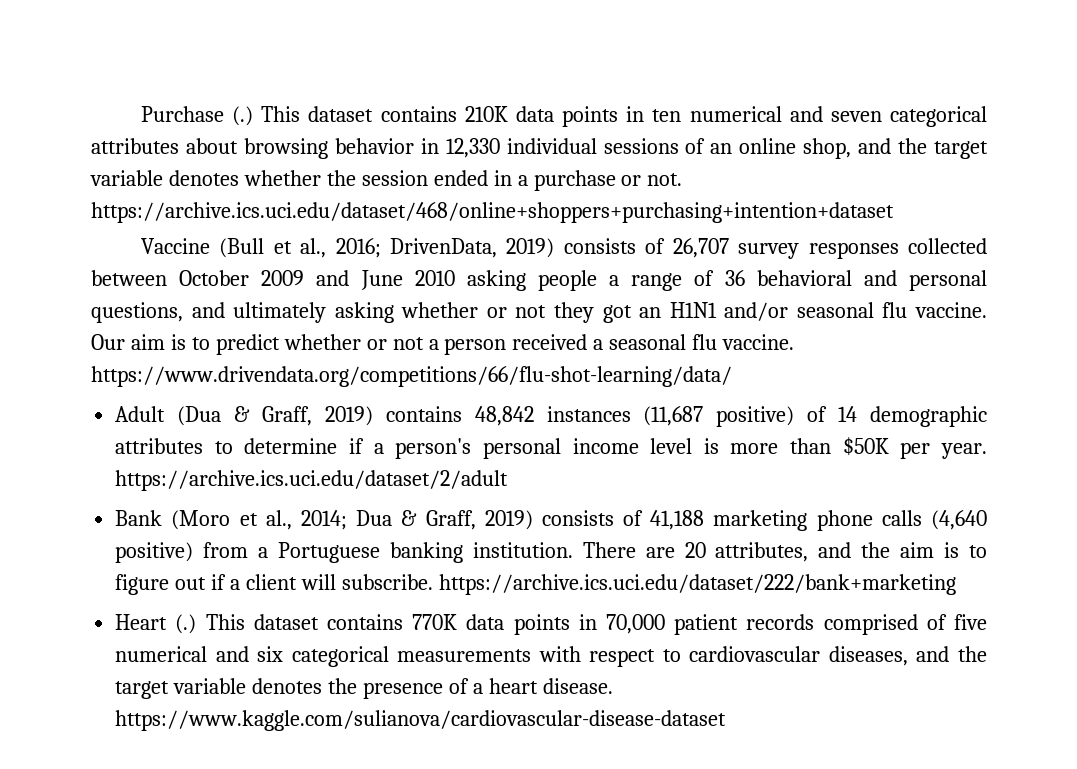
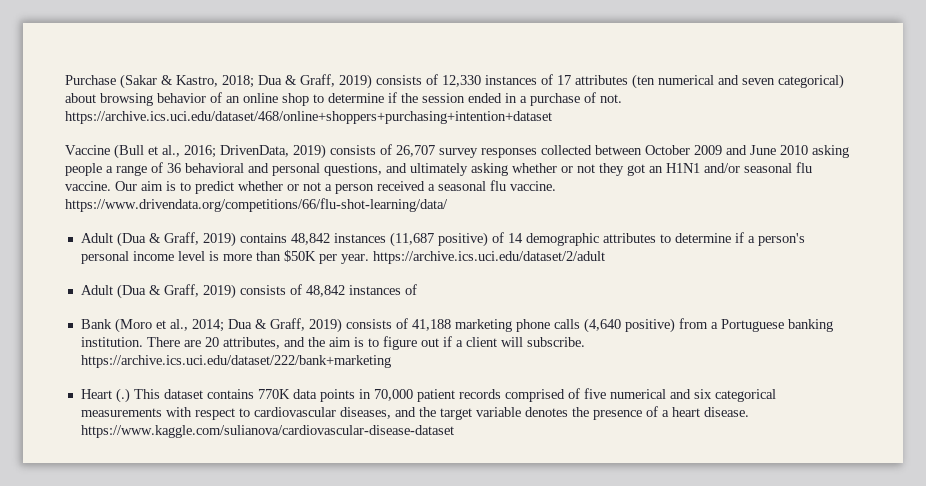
[232,106,682,127] (.) This dataset contains 210K data points in ten -> [120,74,655,89] (Sakar & Kastro, 2018; Dua & Graff, 2019) consists of 12,330 instances of 17 attributes (ten
[889,106,987,127] [91,138,179,154] categorical attributes -> [778,74,844,89] categorical)
[420,138,989,159] [90,170,321,186] in 12,330 individual sessions of an online shop, and the target variable denotes whether -> [210,92,397,106] of an online shop to determine if
[621,175,642,186] or -> [584,92,596,103] of
(509, 480) none -> [80,284,417,299] // Adult (Dua & Graff, 2019) consists of 48,842 instances of

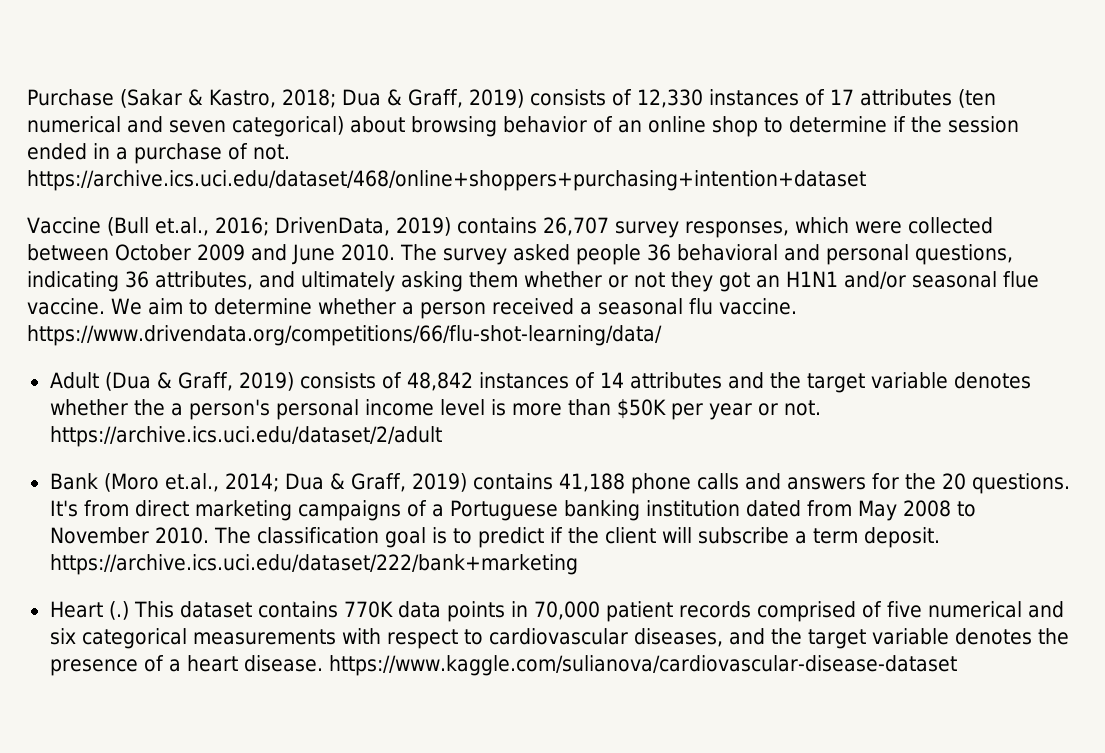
[148,145,180,157] et al., -> [154,217,209,236] et.al.,
[330,144,537,158] consists of 26,707 survey responses -> [456,217,902,238] contains 26,707 survey responses, which were
[780,145,849,158] [65,162,163,176] 2010 asking people a range of -> [341,244,641,265] 2010. The survey asked people
(382, 169) none -> [27,271,253,292] indicating 36 attributes,
(508, 169) none -> [469,271,518,288] them
[796,162,812,173] [65,181,321,194] flu vaccine. Our aim is to predict whether or not -> [1003,271,1039,288] [27,298,396,315] flue vaccine. We aim to determine whether
[239,232,744,247] contains 48,842 instances (11,687 positive) of 14 demographic attributes to determine if -> [299,372,1031,393] [49,399,165,416] consists of 48,842 instances of 14 attributes and the target variable denotes whether the
[340,251,605,264] [80,284,417,299] year. https://archive.ics.uci.edu/dataset/2/adult // Adult (Dua & Graff, 2019) consists of 48,842 instances of -> [708,400,821,420] [49,426,442,447] year or not. https://archive.ics.uci.edu/dataset/2/adult
[155,319,188,331] et al., -> [164,473,219,492] et.al.,
[345,318,833,333] [80,336,585,350] consists of 41,188 marketing phone calls (4,640 positive) from a Portuguese banking institution. There are 20 attributes, and the aim is to figure out if a client will subscribe. -> [472,473,1070,494] [49,500,976,521] [49,527,940,548] contains 41,188 phone calls and answers for the 20 questions. It's from direct marketing campaigns of a Portuguese banking institution dated from May 2008 to November 2010. The classification goal is to predict if the client will subscribe a term deposit.

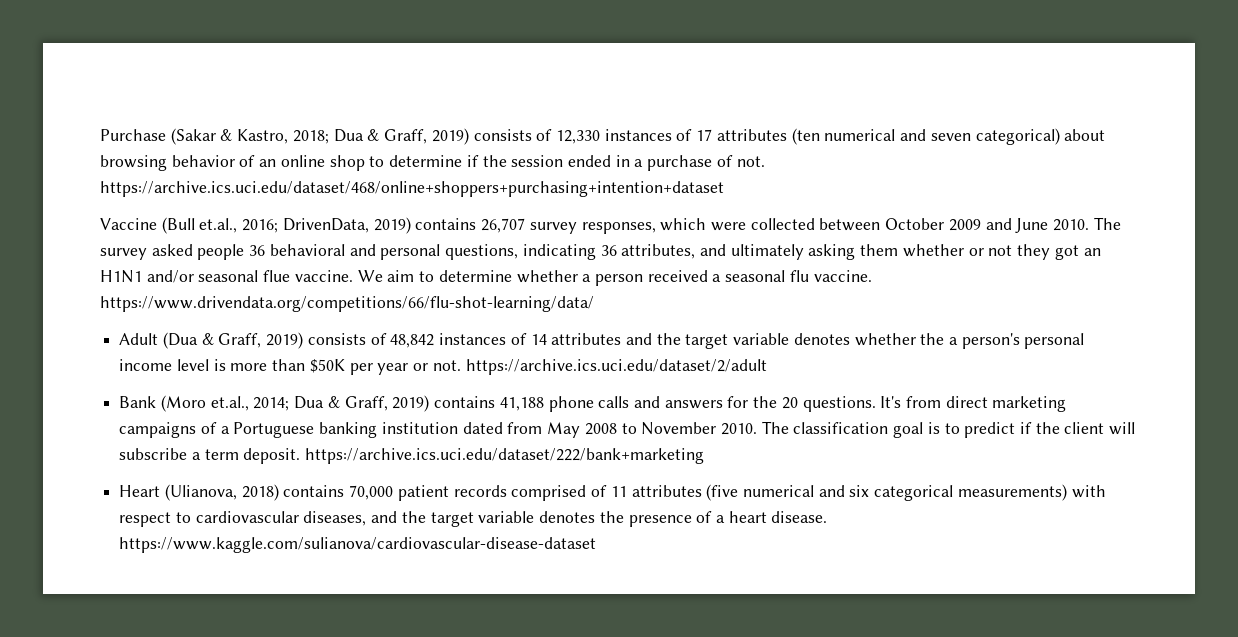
[108,601,528,622] (.) This dataset contains 770K data points in -> [164,484,345,501] (Ulianova, 2018) contains
[886,601,922,618] five -> [610,484,739,501] 11 attributes (five
[192,629,336,645] measurements -> [957,484,1067,501] measurements)

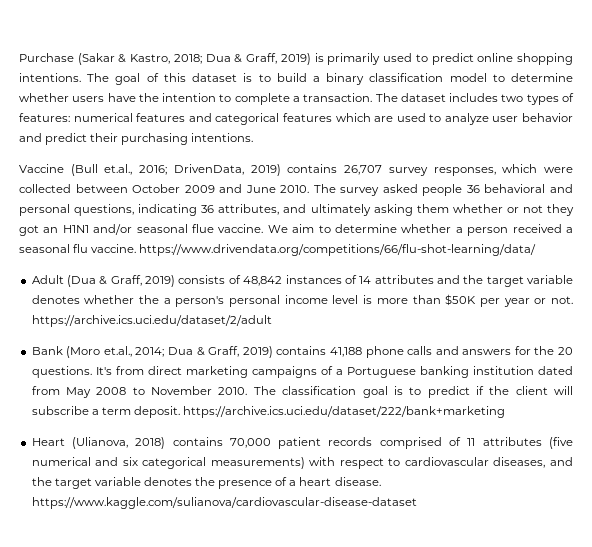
[473,128,1106,145] [100,155,765,171] [100,181,724,197] consists of 12,330 instances of 17 attributes (ten numerical and seven categorical) about browsing behavior of an online shop to determine if the session ended in a purchase of not. https://archive.ics.uci.edu/dataset/468/online+shoppers+purchasing+intention+dataset -> [314,53,573,65] [19,73,573,85] [19,93,574,105] [19,113,573,125] [19,133,254,145] is primarily used to predict online shopping intentions. The goal of this dataset is to build a binary classification model to determine whether users have the intention to complete a transaction. The dataset includes two types of features: numerical features and categorical features which are used to analyze user behavior and predict their purchasing intentions.

